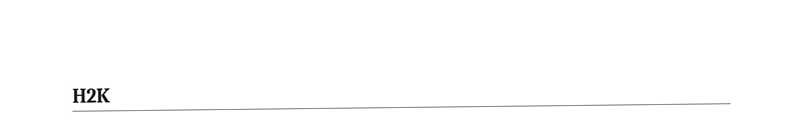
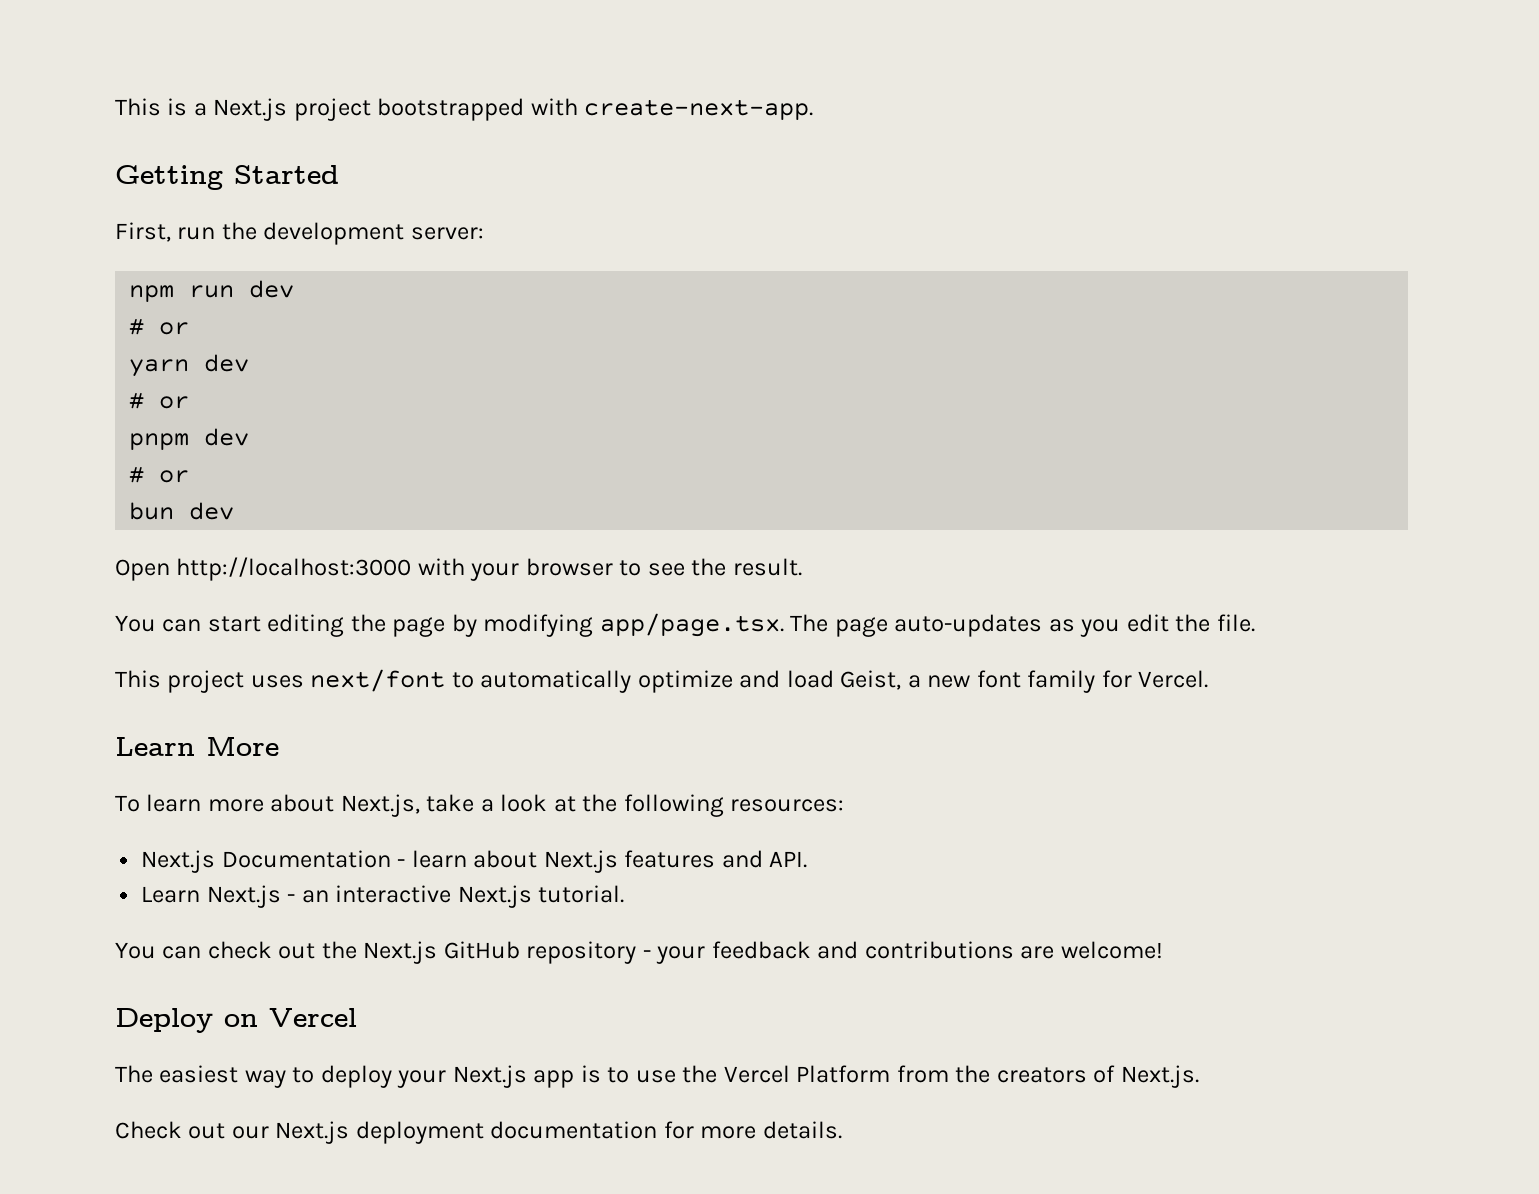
[72,88,111,103] H2K -> [115,98,814,121] [115,165,339,190] [115,222,484,245] [129,280,295,302] [129,318,190,335] [129,354,250,377] [129,392,190,409] [129,428,250,450] [129,466,190,483] [129,502,235,520] [115,557,802,581] [115,613,1255,637] [115,669,1209,693] [115,736,279,756] [115,794,845,817] [141,850,808,873] [141,885,625,908] [115,941,1163,964] [115,1008,357,1033] [115,1065,1199,1088] [115,1121,842,1144] This is a Next.js project bootstrapped with create-next-app. // Getting Started // First, run the development server: // npm run dev // # or // yarn dev // # or // pnpm dev // # or // bun dev // Open http://localhost:3000 with your browser to see the result. // You can start editing the page by modifying app/page.tsx. The page auto-updates as you edit the file. // This project uses next/font to automatically optimize and load Geist, a new font family for Vercel. // Learn More // To learn more about Next.js, take a look at the following resources: // Next.js Documentation - learn about Next.js features and API. // Learn Next.js - an interactive Next.js tutorial. // You can check out the Next.js GitHub repository - your feedback and contributions are welcome! // Deploy on Vercel // The easiest way to deploy your Next.js app is to use the Vercel Platform from the creators of Next.js. // Check out our Next.js deployment documentation for more details.

